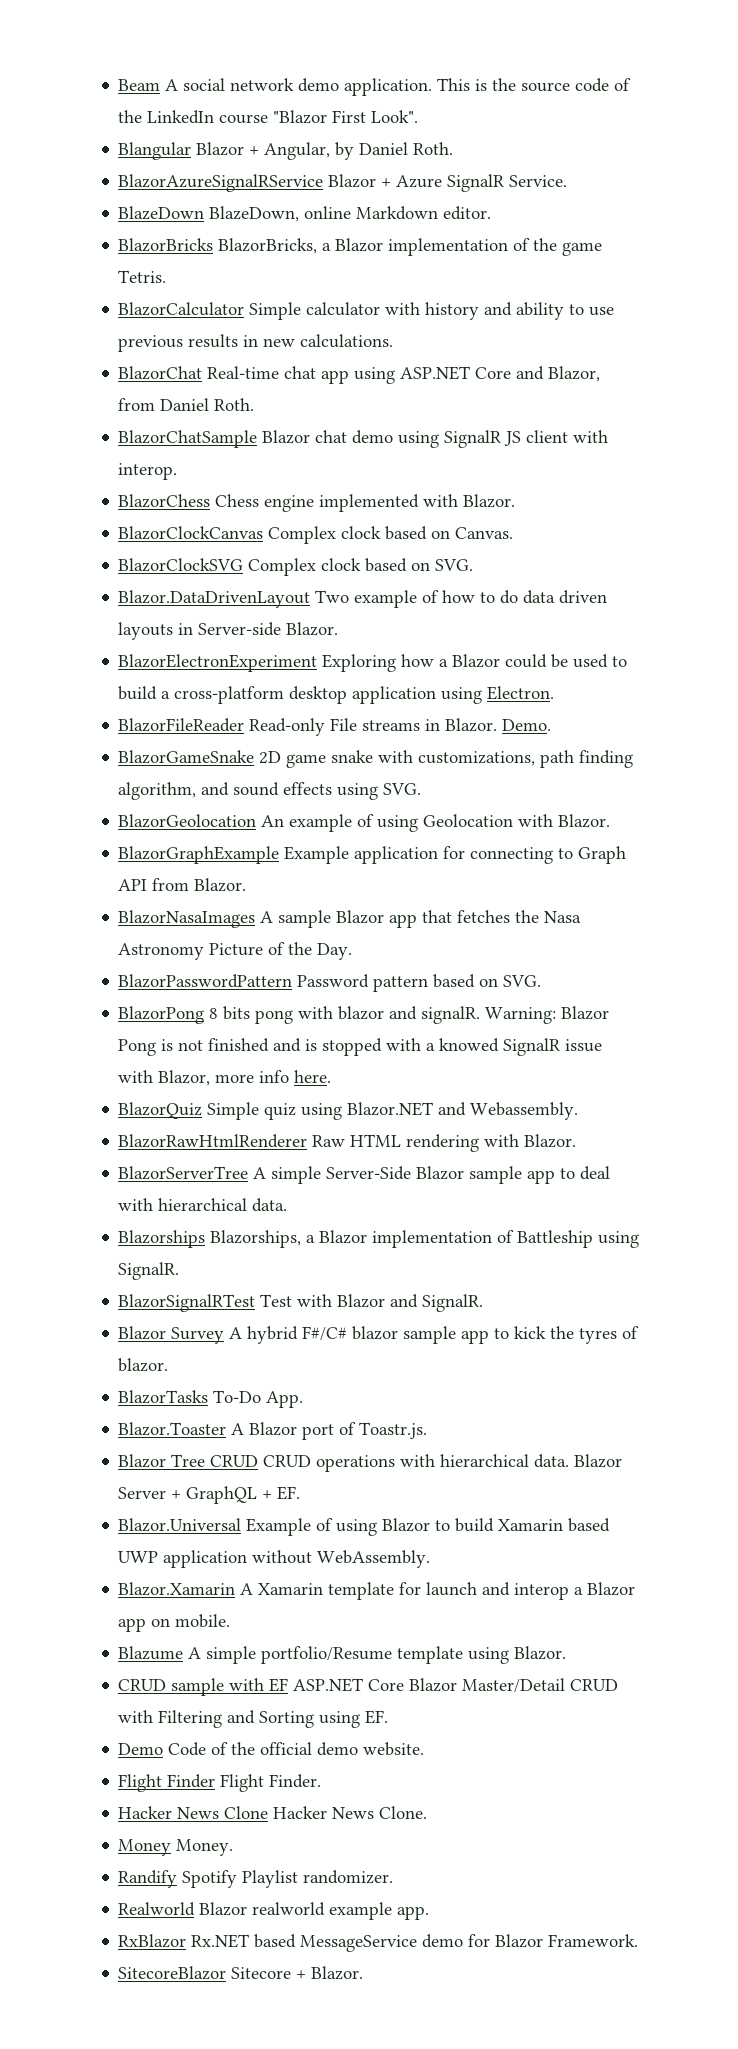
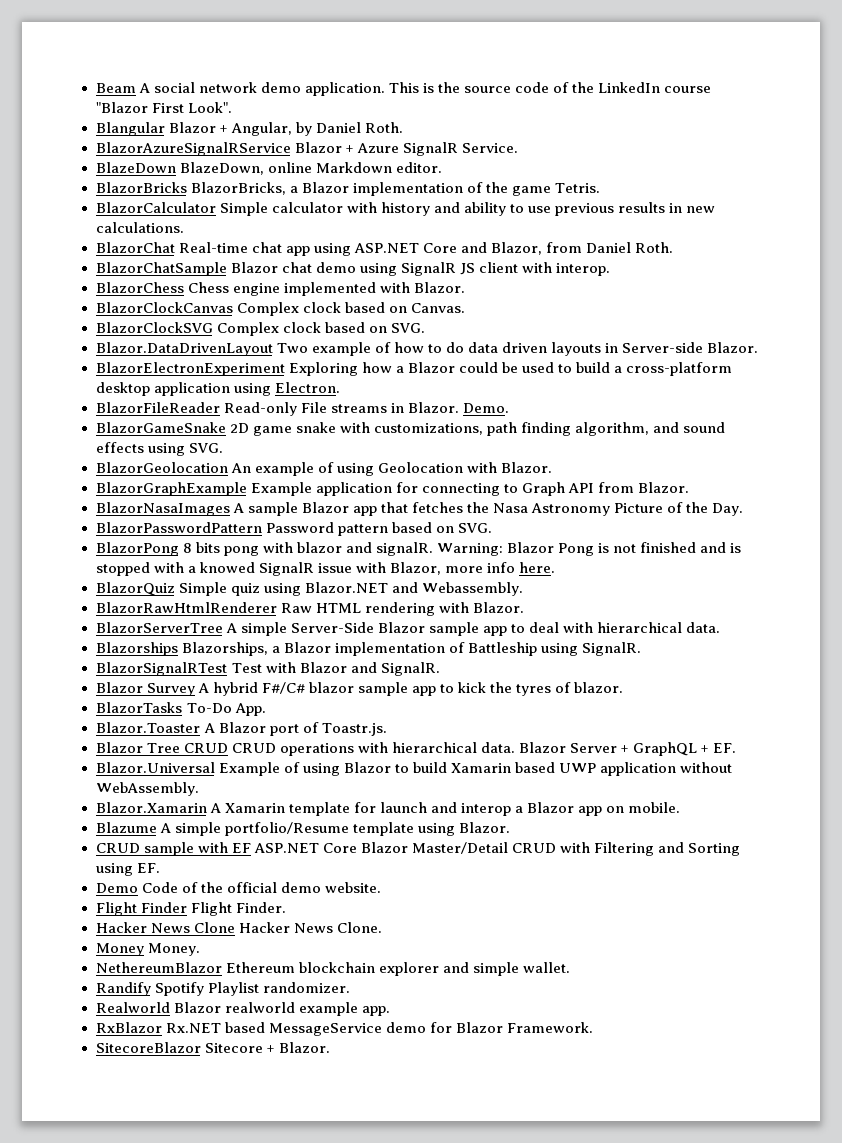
(234, 1847) none -> [95,962,570,976] // NethereumBlazor Ethereum blockchain explorer and simple wallet.

